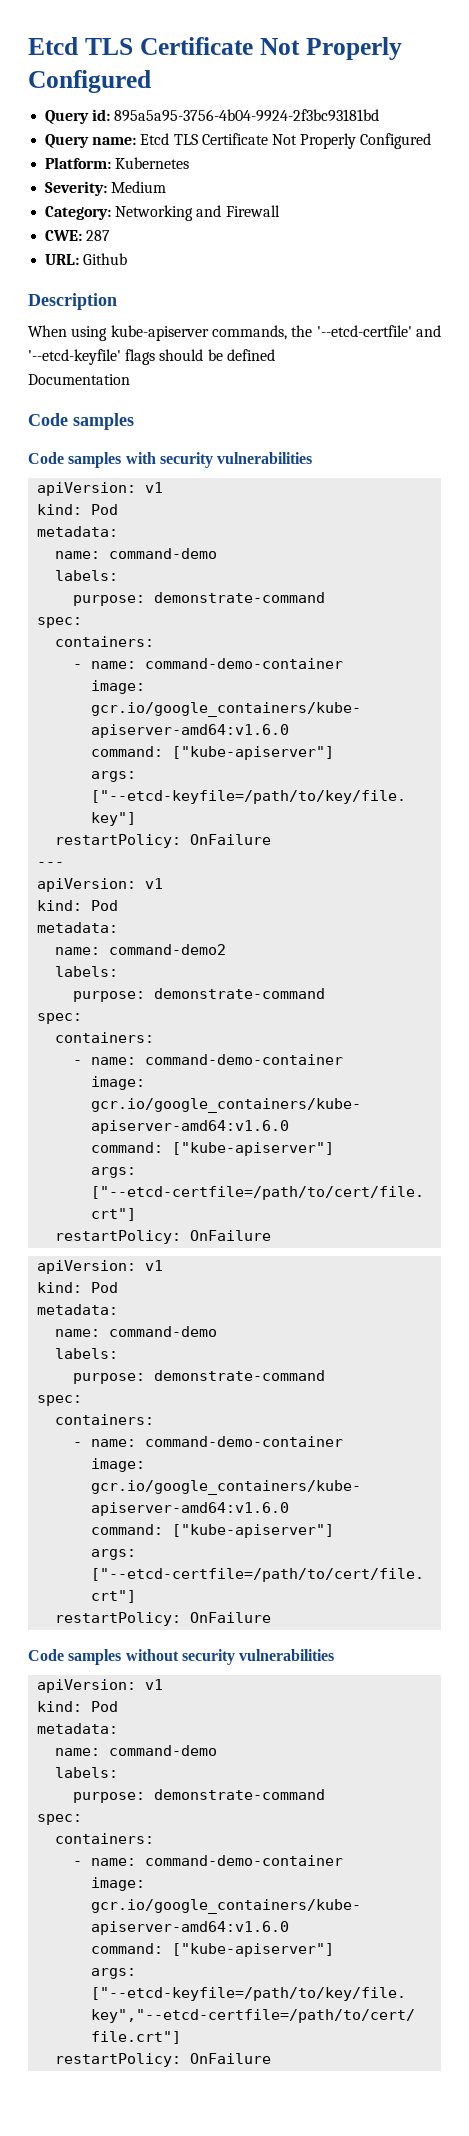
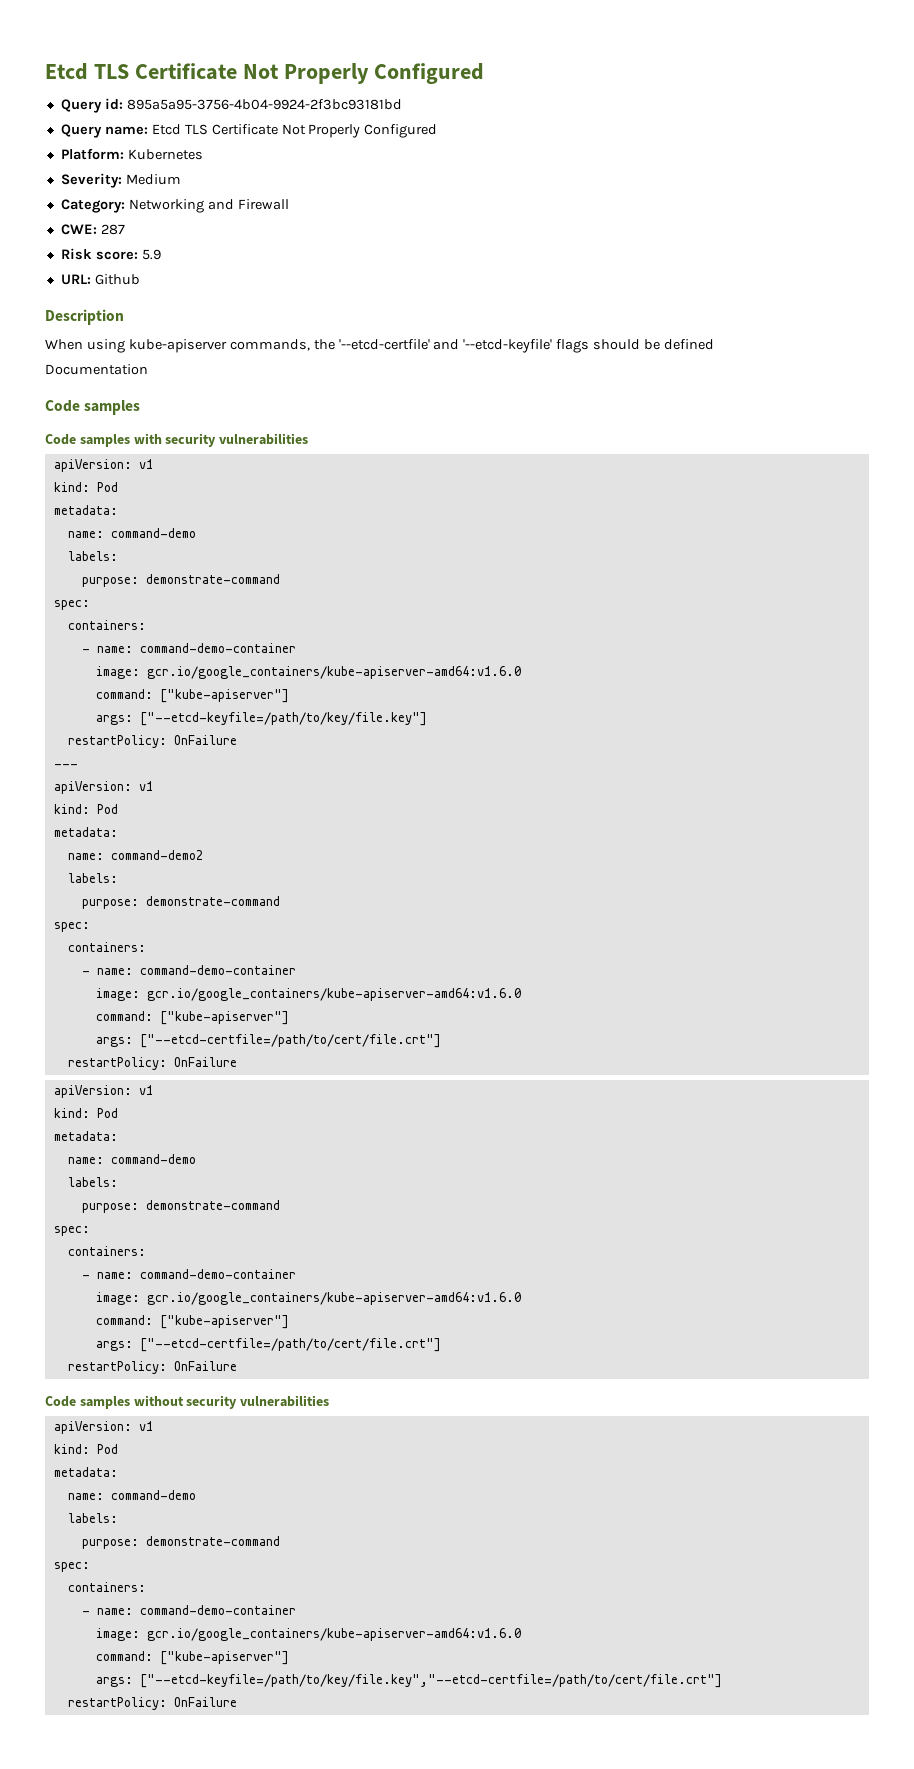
(111, 235) none -> [60,248,161,260] // Risk score: 5.9

